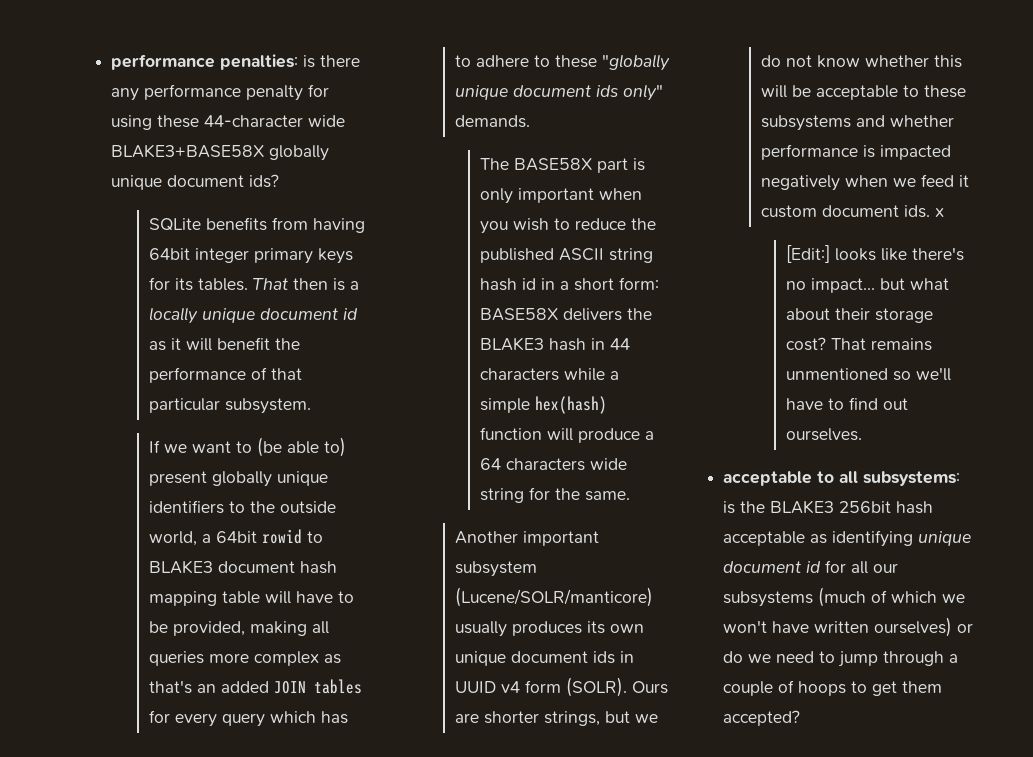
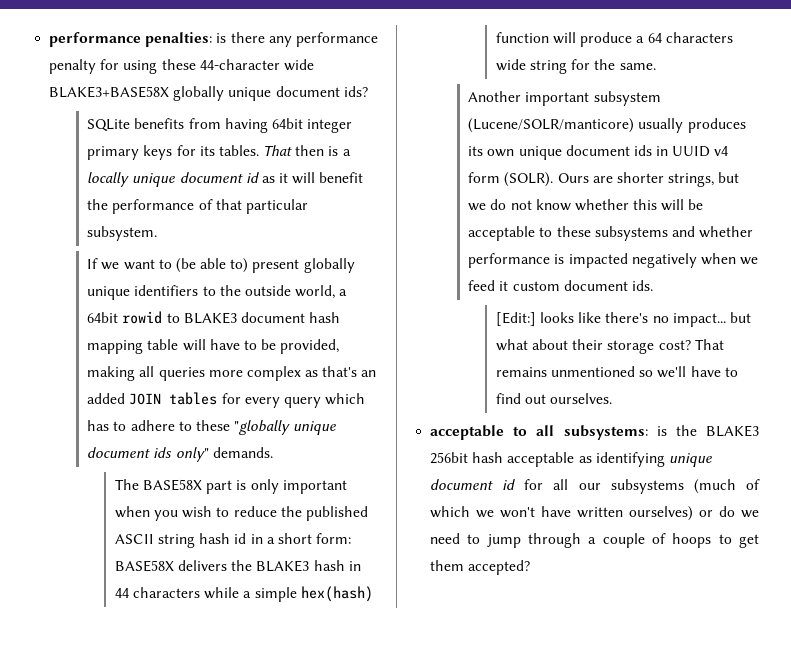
[934,208,944,217] x -> (653, 285) none

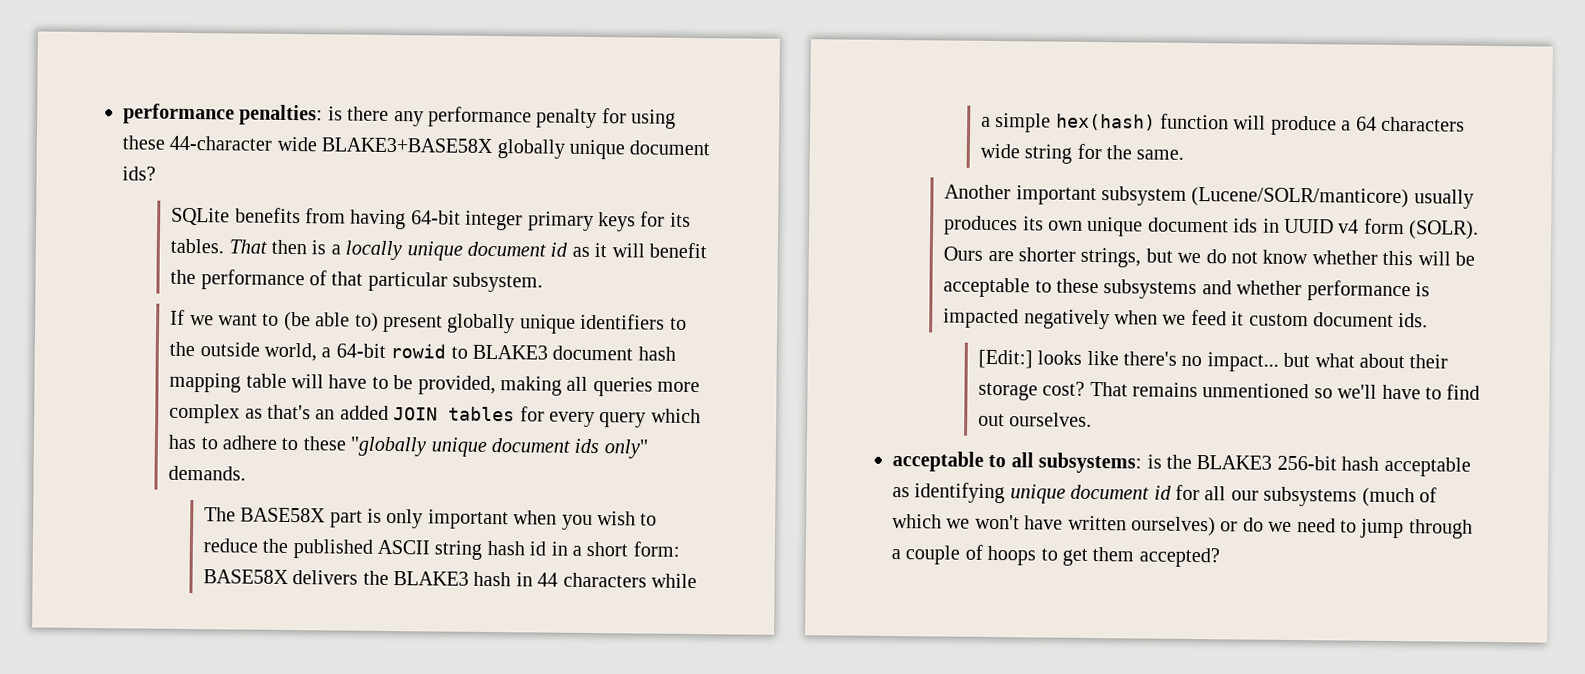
[271,118,303,129] 64bit -> [410,210,461,225] 64-bit
[87,312,119,323] 64bit -> [335,343,386,358] 64-bit
[430,452,469,464] 256bit -> [1276,455,1337,471] 256-bit

